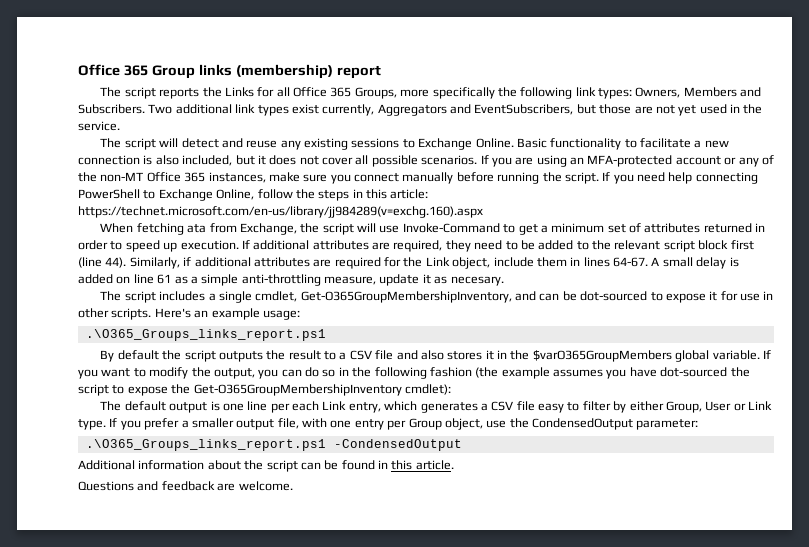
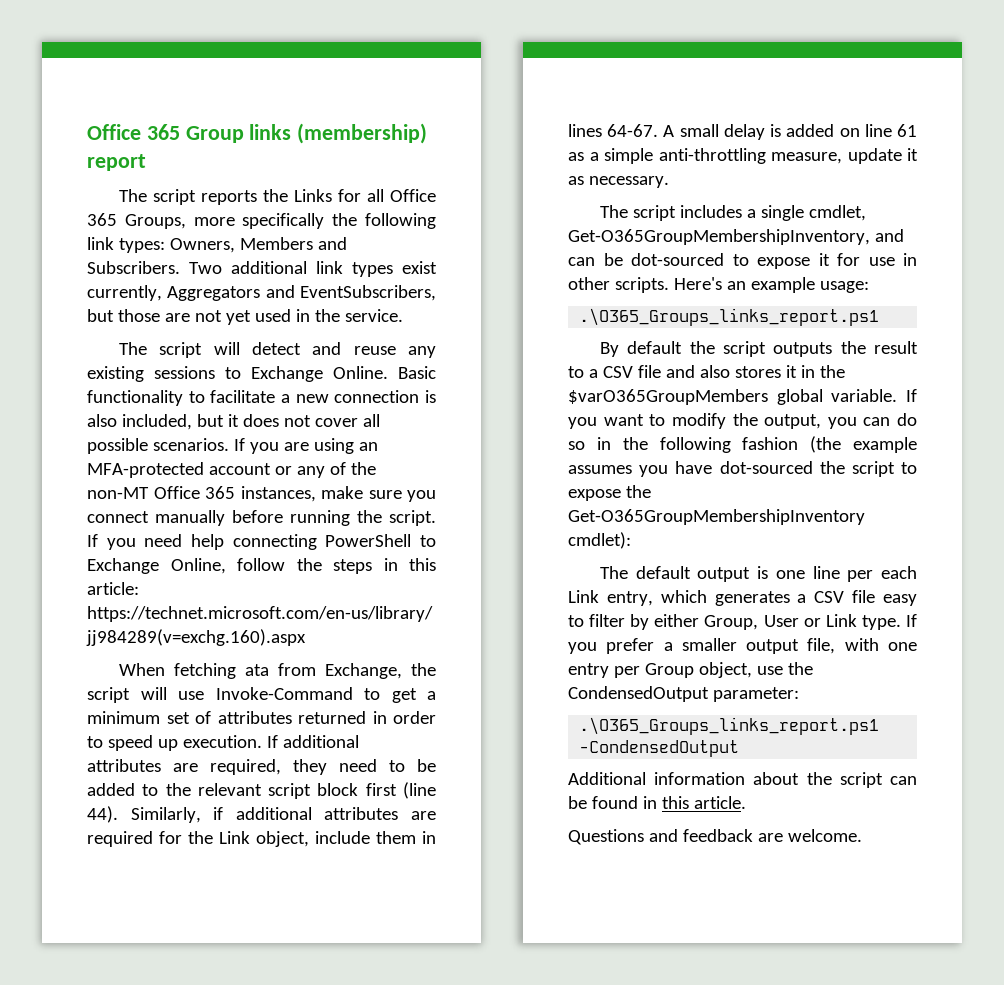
[450,276,504,286] necesary. -> [588,176,669,188] necessary.

